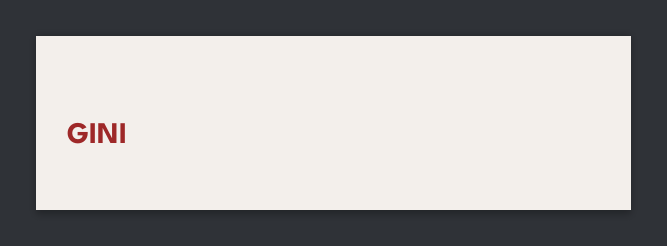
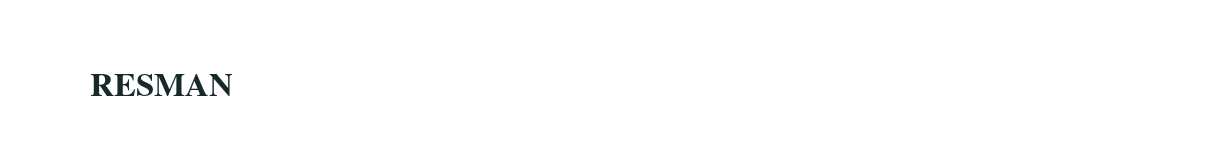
[67,122,127,144] GINI -> [90,74,233,96] RESMAN

